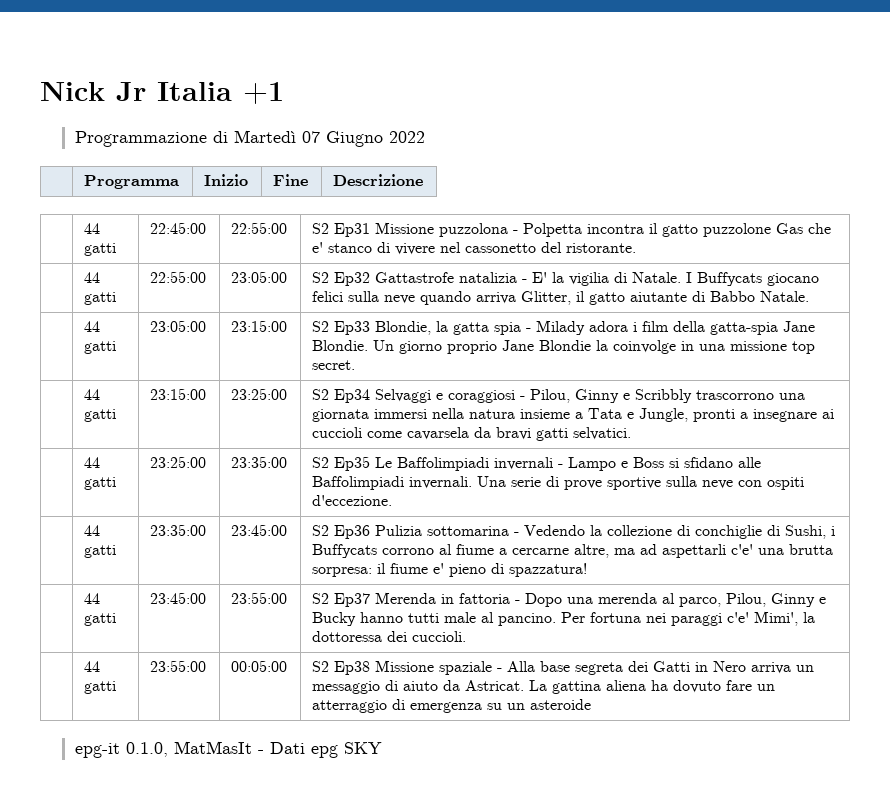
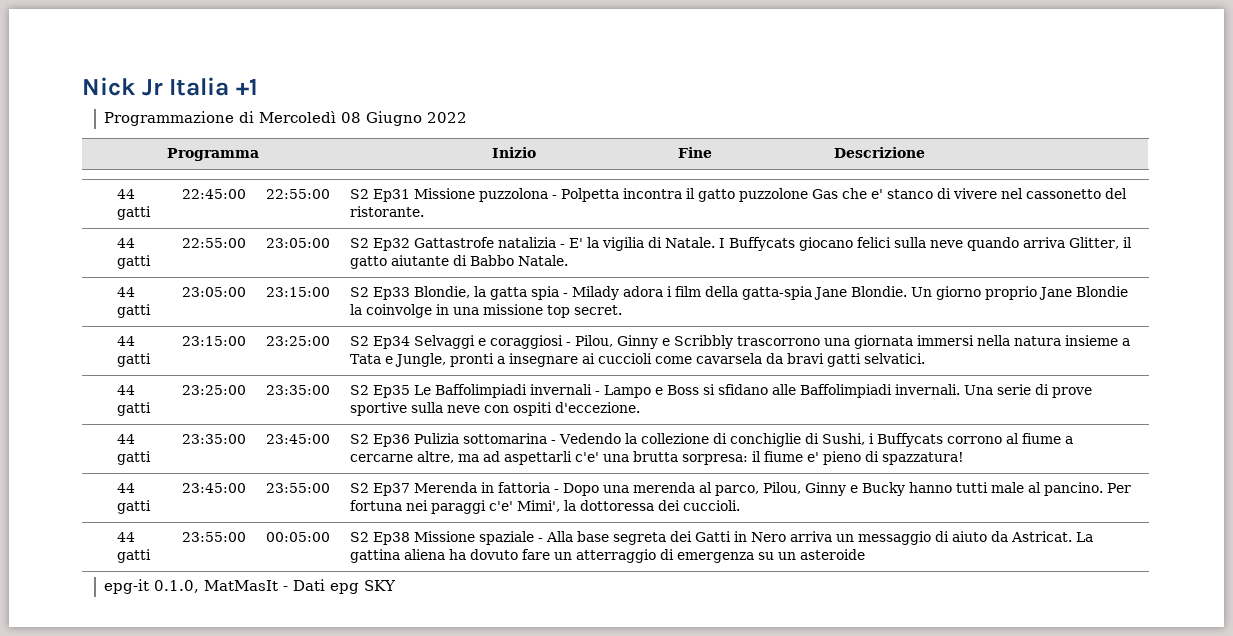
[233,130,320,143] Martedì 07 -> [259,111,362,123] Mercoledì 08

